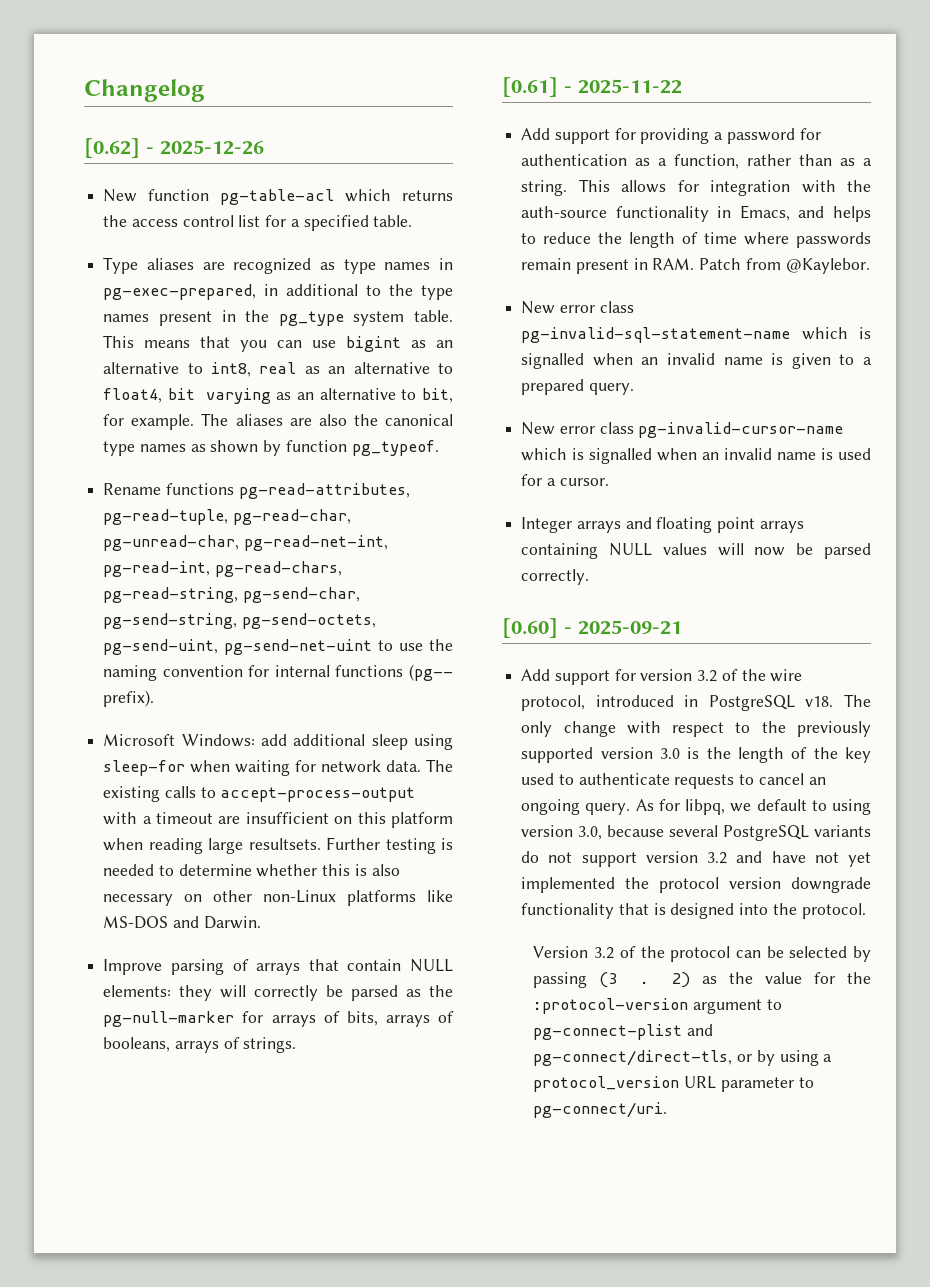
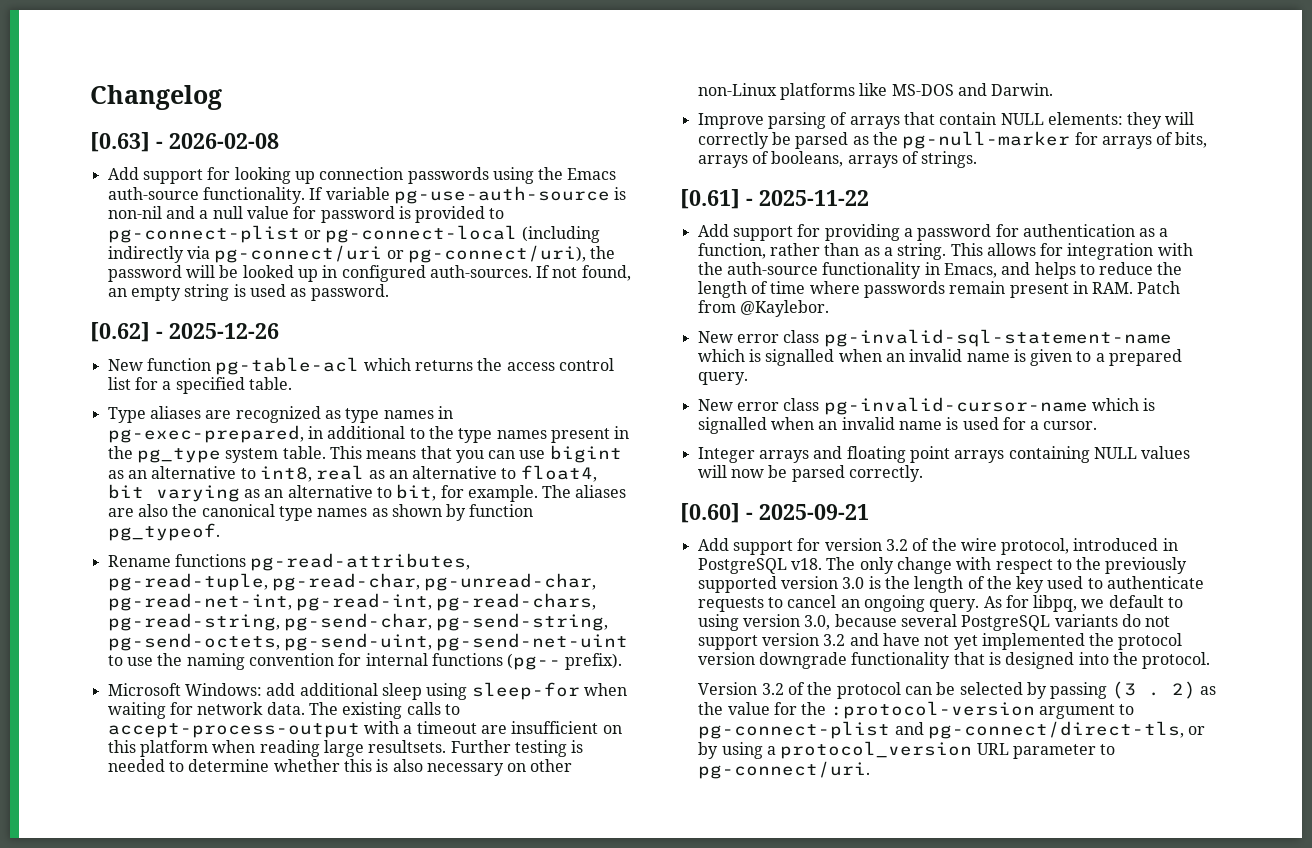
(205, 90) none -> [90,132,279,152] [107,167,617,184] [107,186,627,204] [107,206,505,223] [107,225,600,243] [107,245,616,263] [107,265,631,282] [107,284,389,301] // [0.63] - 2026-02-08 // Add support for looking up connection passwords using the Emacs auth-source functionality. If variable pg-use-auth-source is non-nil and a null value for password is provided to pg-connect-plist or pg-connect-local (including indirectly via pg-connect/uri or pg-connect/uri), the password will be looked up in configured auth-sources. If not found, an empty string is used as password.

